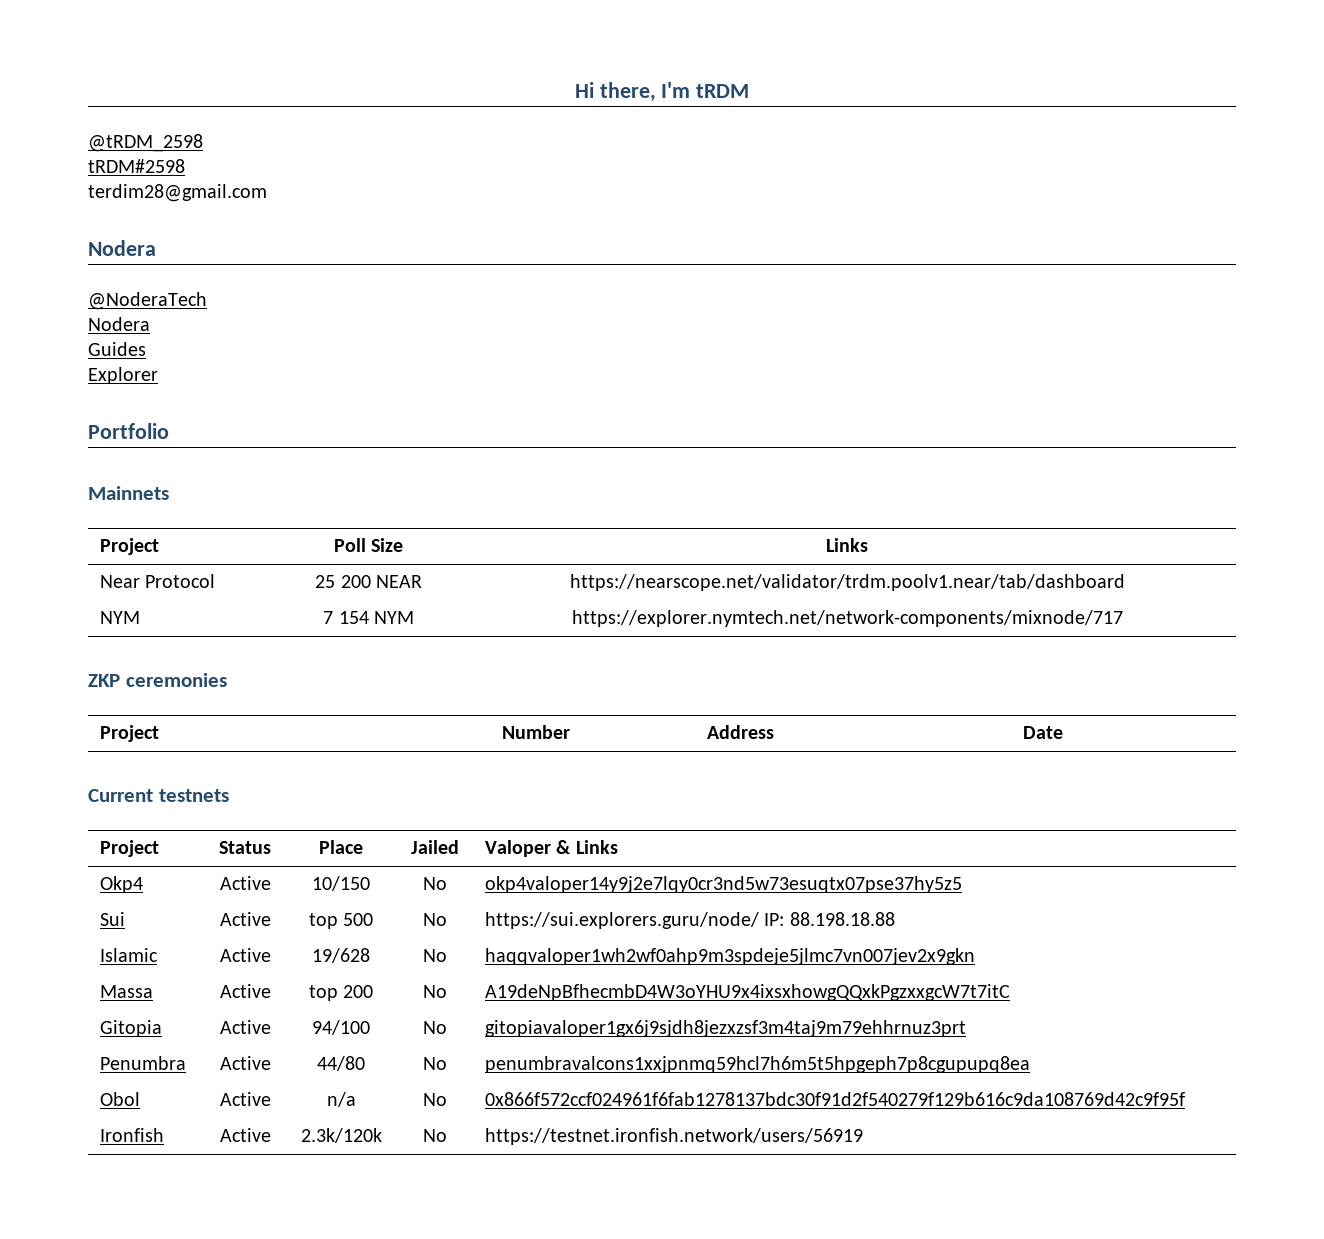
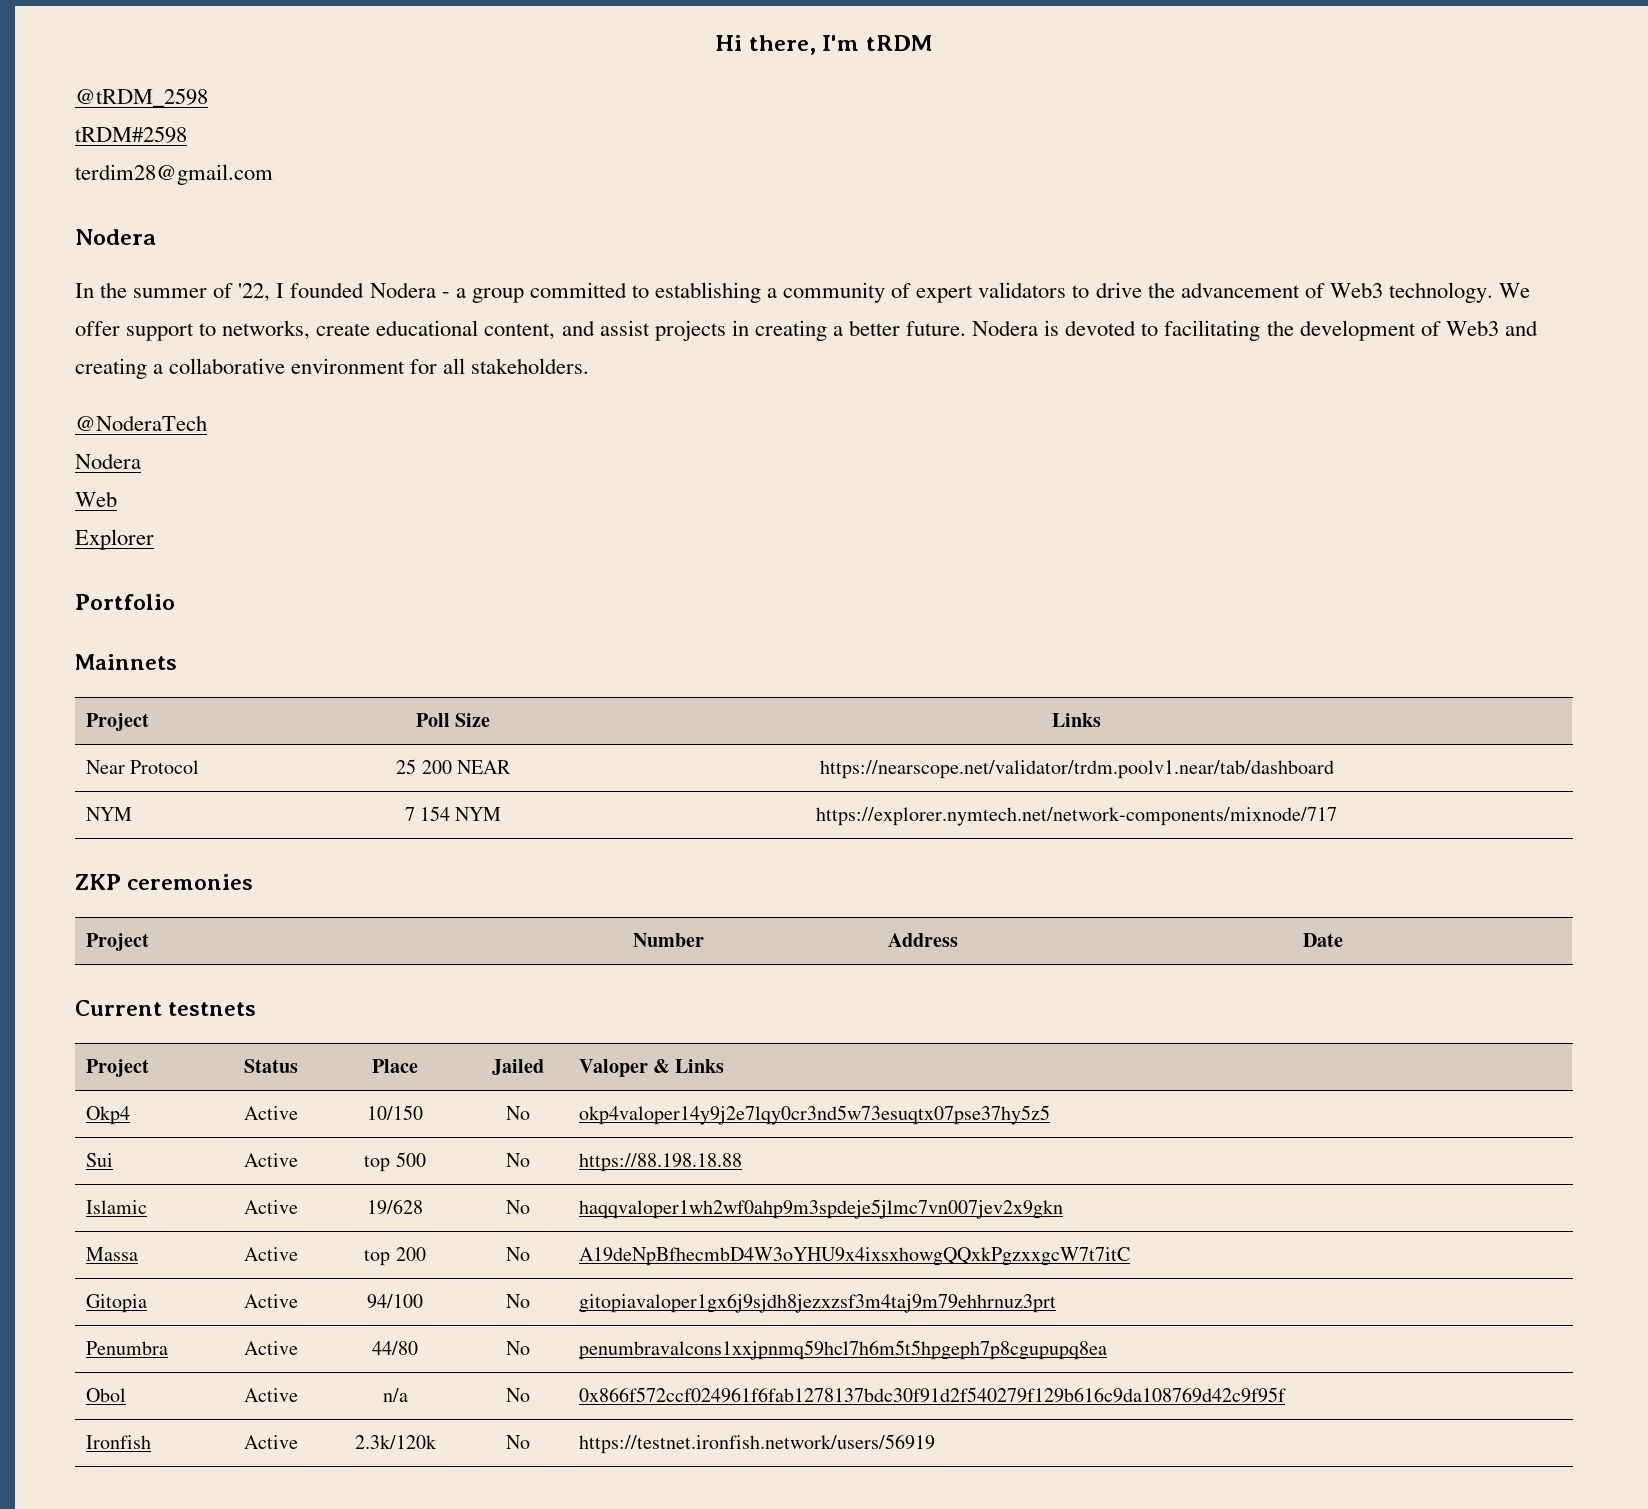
(156, 248) none -> [75,282,1530,303] [75,320,1538,341] [75,358,590,379] // In the summer of '22, I founded Nodera - a group committed to establishing a community of expert validators to drive the advancement of Web3 technology. We offer support to networks, create educational content, and assist projects in creating a better future. Nodera is devoted to facilitating the development of Web3 and creating a collaborative environment for all stakeholders.
[88,342,146,356] Guides -> [75,491,117,507] Web
[485,912,895,929] https://sui.explorers.guru/node/ IP: 88.198.18.88 -> [578,1153,742,1172] https://88.198.18.88

